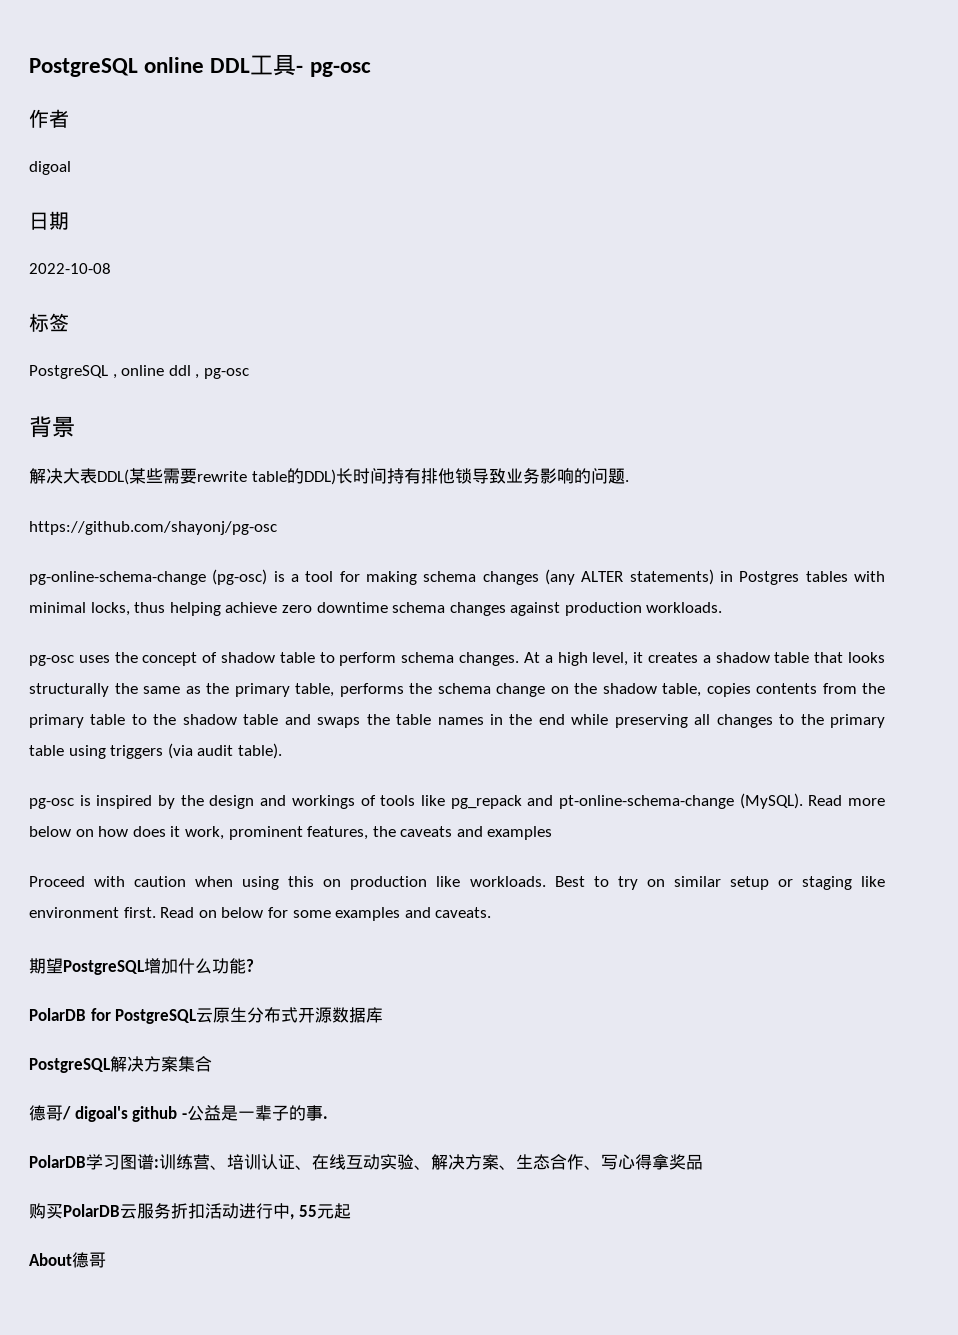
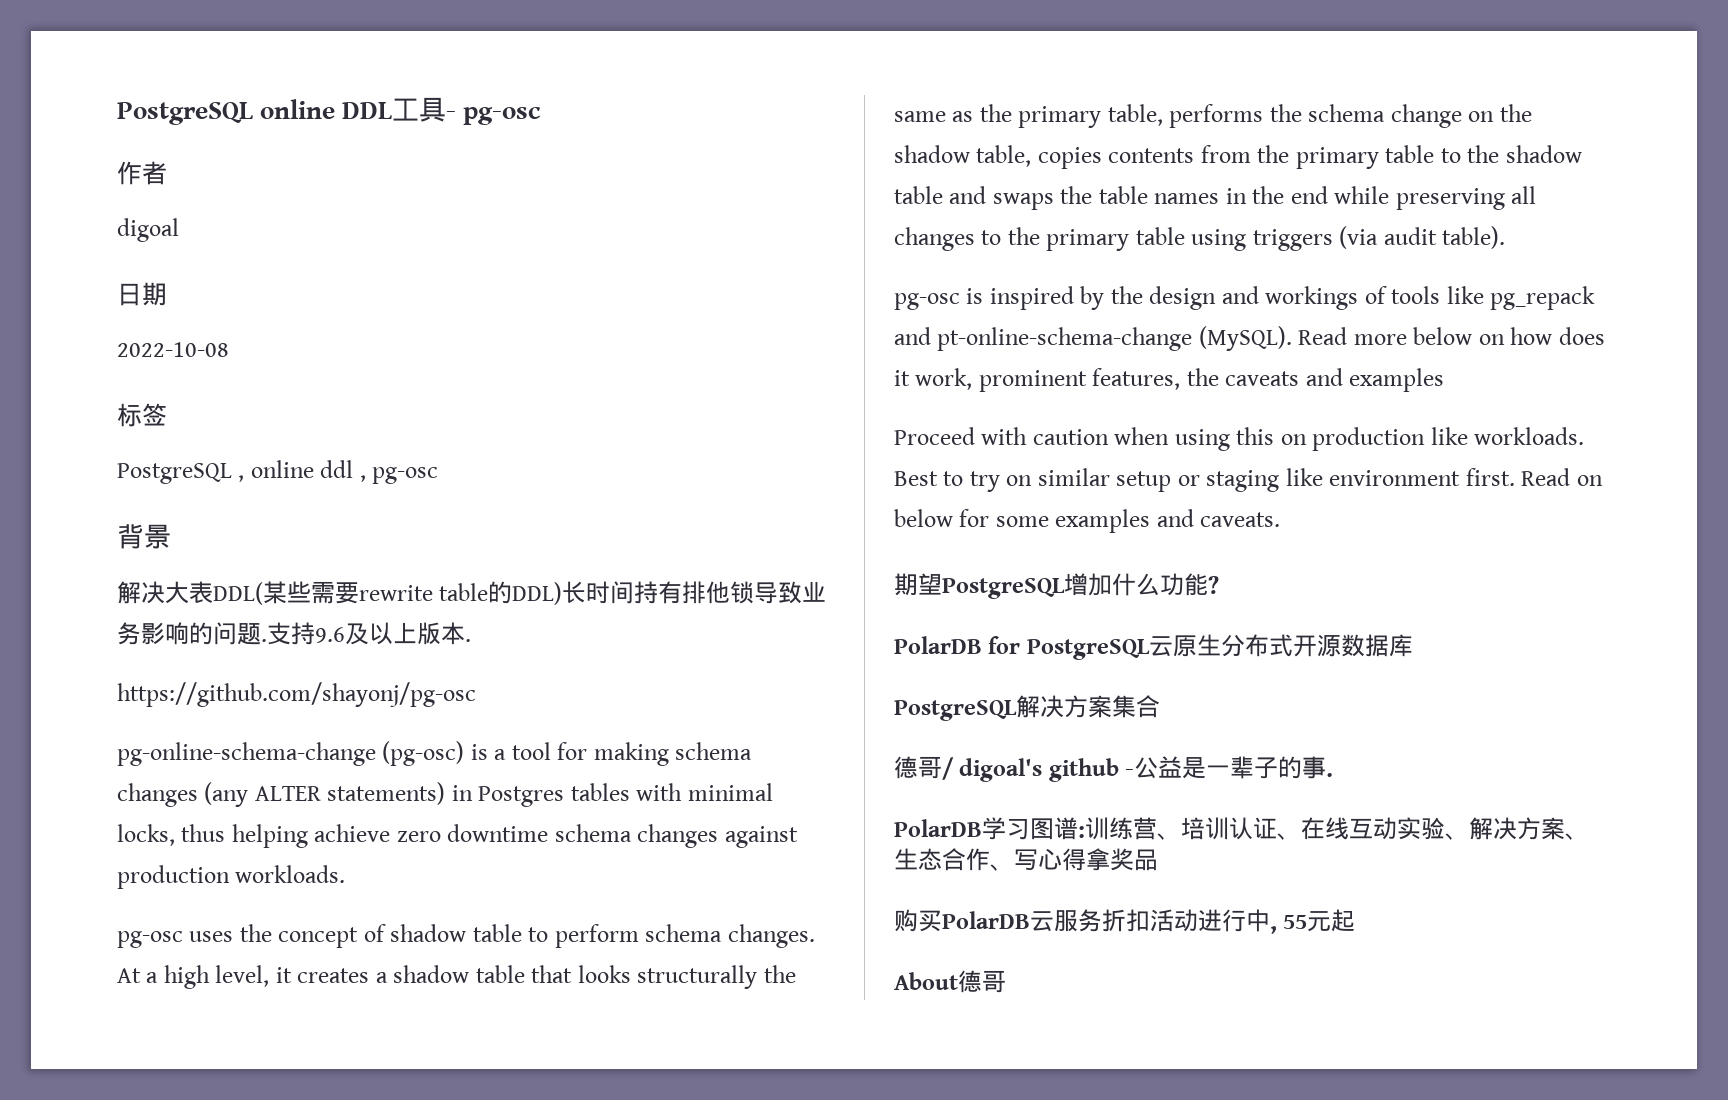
(629, 481) none -> [267,622,471,645] 支持9.6及以上版本.

